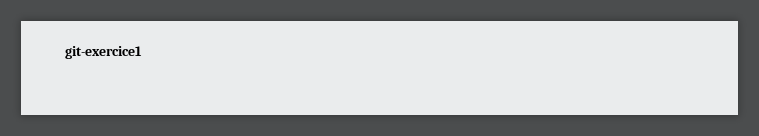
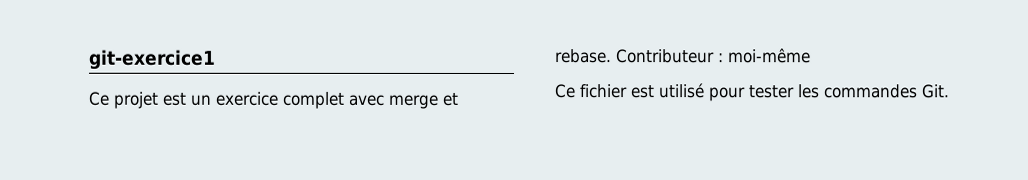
(142, 52) none -> [88,91,458,109] [555,48,811,64] [554,83,950,102] // Ce projet est un exercice complet avec merge et rebase. Contributeur : moi-même // Ce fichier est utilisé pour tester les commandes Git.

